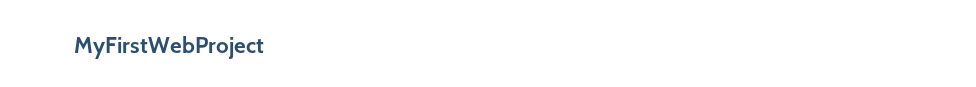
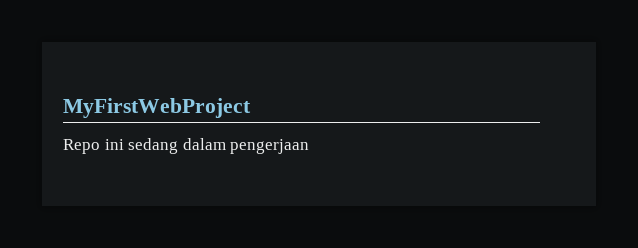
(264, 47) none -> [63,138,310,154] // Repo ini sedang dalam pengerjaan

